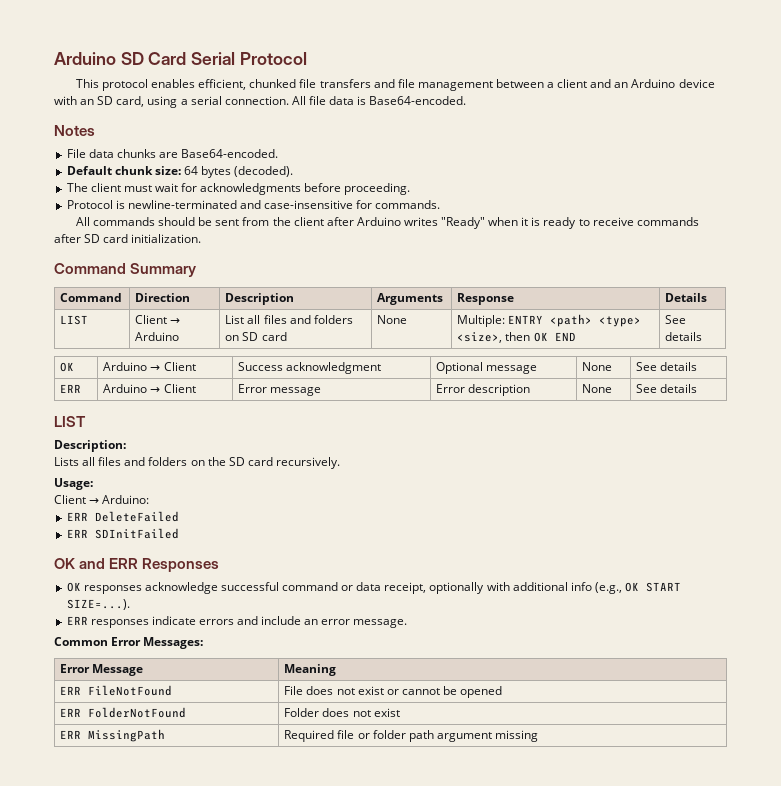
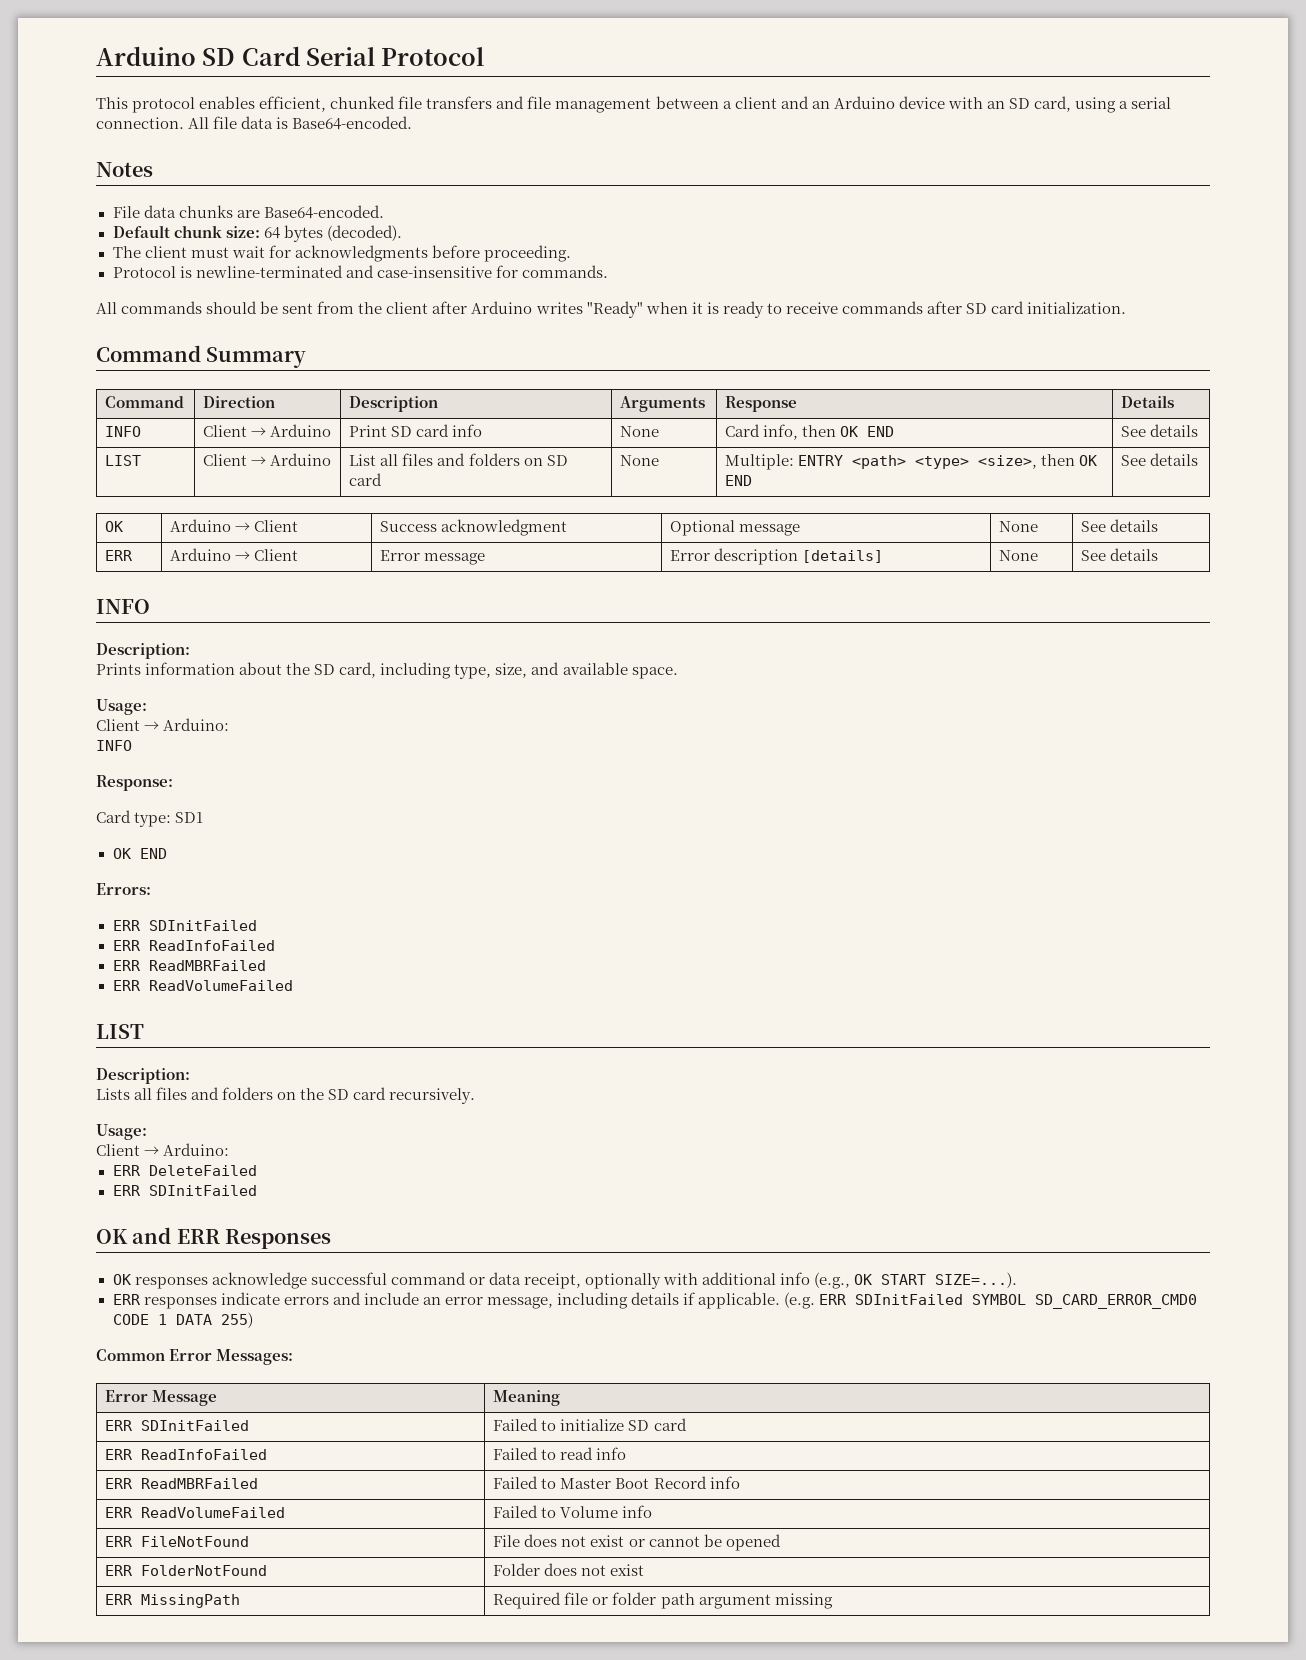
(708, 297) none -> [105,426,142,437] [203,424,332,437] [349,424,483,437] [620,426,660,437] [725,424,895,440] [1121,424,1199,437] // INFO | Client → Arduino | Print SD card info | None | Card info, then OK END | See details
[582,384,613,393] [636,384,698,393] | None | See details -> [802,550,884,563] [999,550,1039,561] [1081,548,1159,561] [96,599,150,614] [96,643,190,659] [96,662,678,679] [96,699,147,715] [96,718,230,731] [96,740,132,751] [96,775,173,791] [96,810,204,827] [112,848,167,859] [96,883,151,895] [112,920,257,931] [112,940,275,951] [112,960,266,971] [112,980,293,991] [details] | None | See details // INFO // Description: // Prints information about the SD card, including type, size, and available space. // Usage: // Client → Arduino: // INFO // Response: // Card type: SD1 // OK END // Errors: // ERR SDInitFailed // ERR ReadInfoFailed // ERR ReadMBRFailed // ERR ReadVolumeFailed
[353,619,408,628] message. -> [486,1292,1198,1309] [112,1312,253,1328] message, including details if applicable. (e.g. ERR SDInitFailed SYMBOL SD_CARD_ERROR_CMD0 CODE 1 DATA 255)
(337, 670) none -> [105,1420,250,1431] [493,1418,687,1431] [105,1449,268,1460] [493,1447,627,1460] [105,1478,259,1489] [493,1476,740,1489] [105,1507,286,1518] [493,1505,653,1518] // ERR SDInitFailed | Failed to initialize SD card // ERR ReadInfoFailed | Failed to read info // ERR ReadMBRFailed | Failed to Master Boot Record info // ERR ReadVolumeFailed | Failed to Volume info

